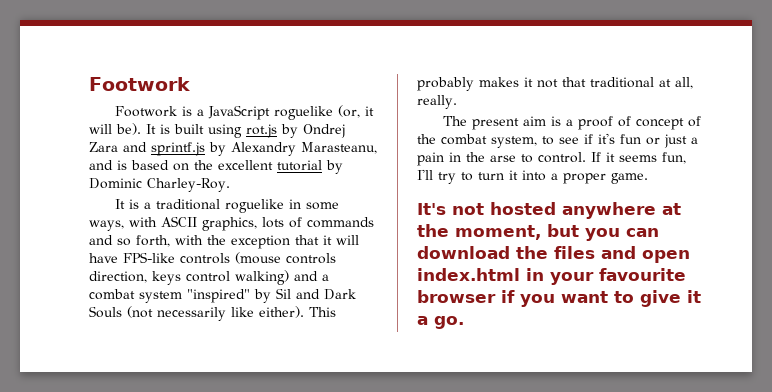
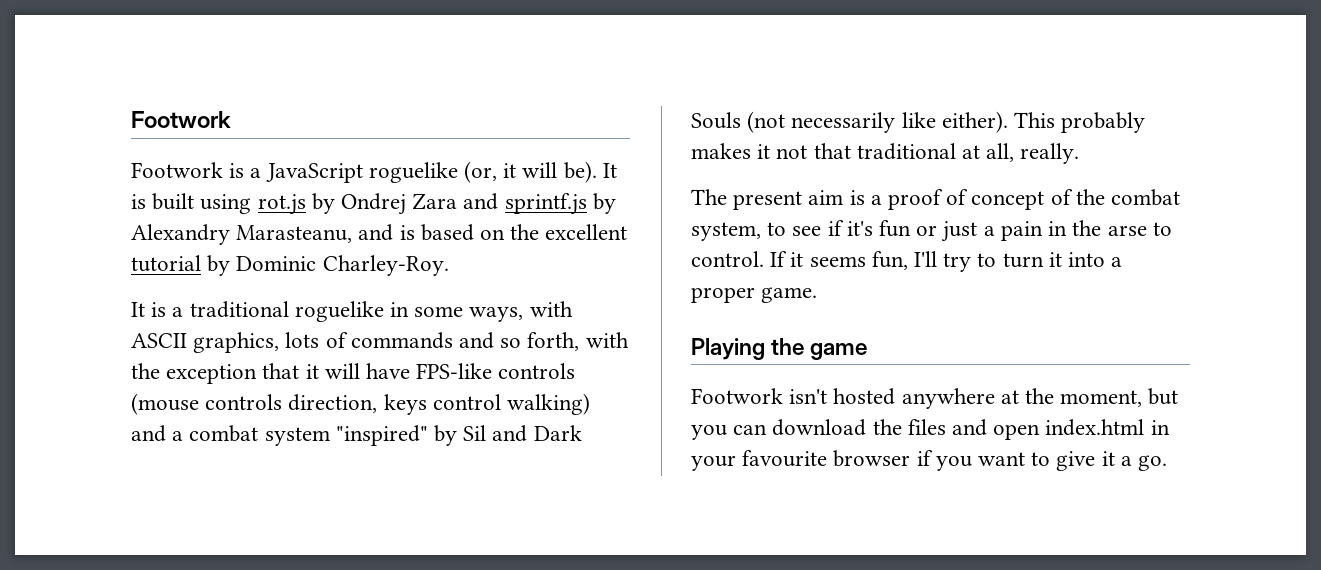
[417,203,484,215] It's not -> [691,338,868,360] [691,388,828,404] Playing the game // Footwork isn't

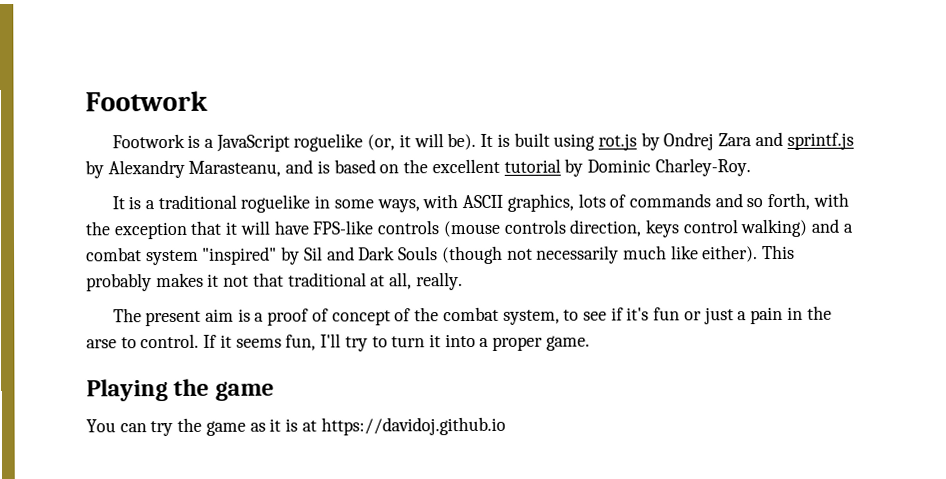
[747,111,896,133] (not necessarily -> [441,245,667,265] (though not necessarily much
[691,388,1179,409] [691,419,1170,440] [691,450,1168,471] Footwork isn't hosted anywhere at the moment, but you can download the files and open index.html in your favourite browser if you want to give it a go. -> [86,416,506,437] You can try the game as it is at https://davidoj.github.io

